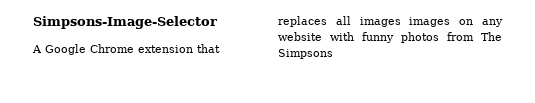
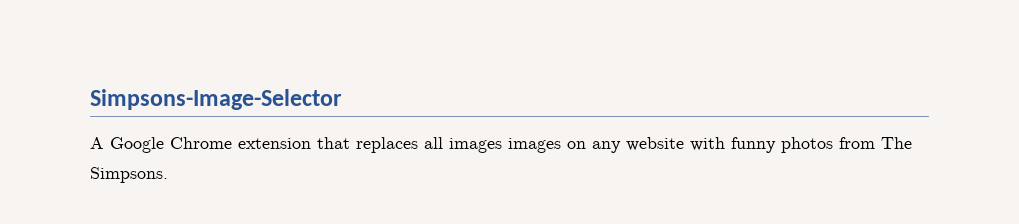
[278,49,333,59] Simpsons -> [90,167,168,183] Simpsons.

